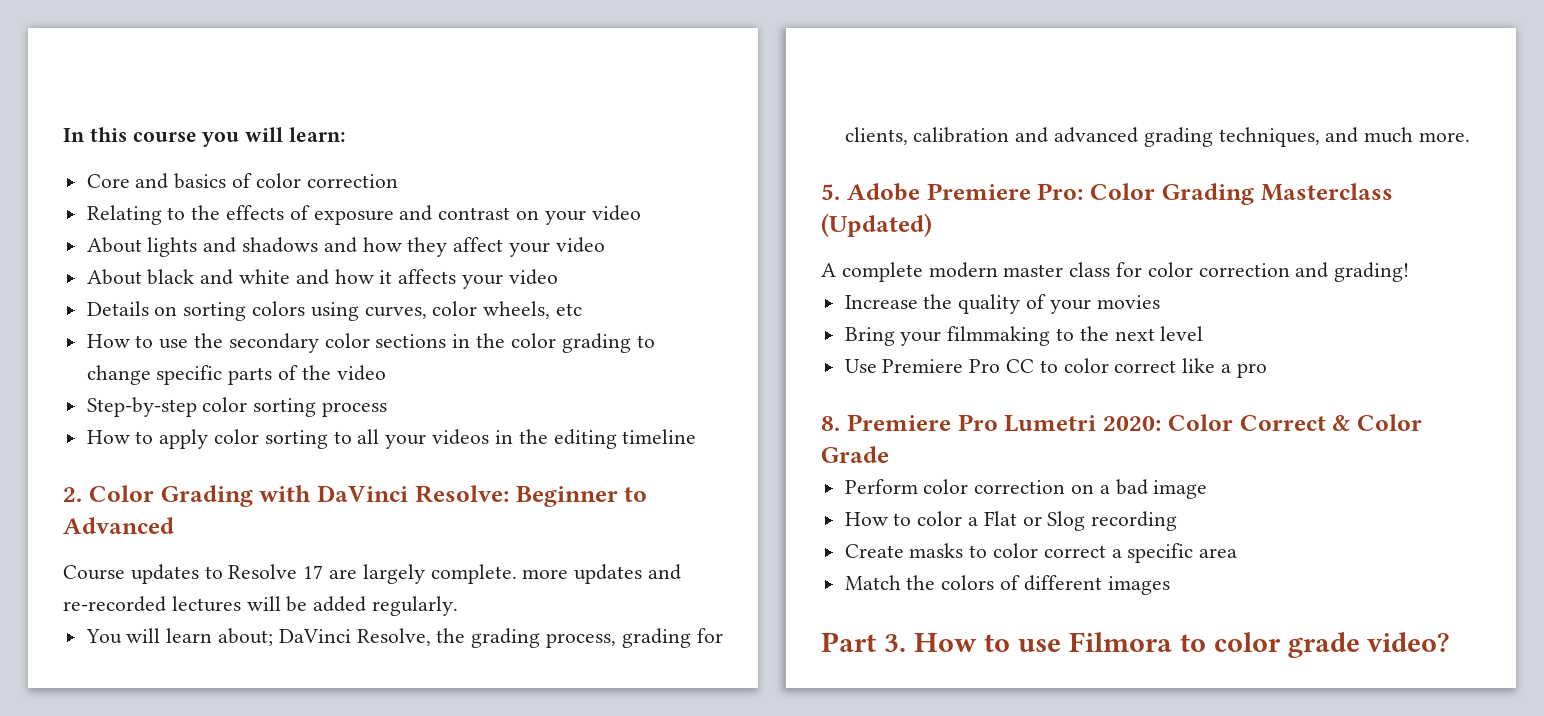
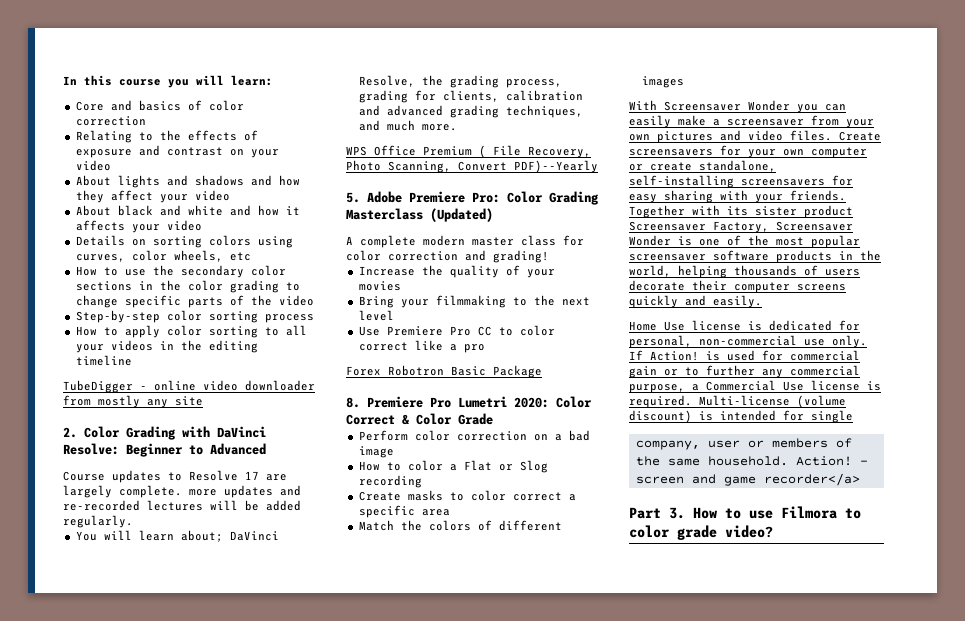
(697, 436) none -> [63,380,315,393] [63,395,203,408] // TubeDigger - online video downloader from mostly any site
(1471, 137) none -> [346,145,591,158] [346,160,598,173] // WPS Office Premium ( File Recovery, Photo Scanning, Convert PDF)--Yearly
(1267, 370) none -> [346,365,542,378] // Forex Robotron Basic Package
(1170, 585) none -> [629,100,846,113] [629,115,874,128] [629,130,881,143] [629,145,867,158] [629,160,776,172] [629,175,853,188] [629,190,846,203] [629,205,853,218] [629,221,853,233] [629,235,860,248] [629,250,881,263] [629,265,860,278] [629,280,846,293] [629,295,762,308] [629,320,860,331] [629,335,867,348] [629,350,860,361] [629,365,860,378] [629,380,881,393] [629,395,846,408] [629,410,853,423] [635,438,852,450] [635,456,868,466] [635,473,860,486] // With Screensaver Wonder you can easily make a screensaver from your own pictures and video files. Create screensavers for your own computer or create standalone, self-installing screensavers for easy sharing with your friends. Together with its sister product Screensaver Factory, Screensaver Wonder is one of the most popular screensaver software products in the world, helping thousands of users decorate their computer screens quickly and easily. // Home Use license is dedicated for personal, non-commercial use only. If Action! is used for commercial gain or to further any commercial purpose, a Commercial Use license is required. Multi-license (volume discount) is intended for single // company, user or members of the same household. Action! - screen and game recorder</a>

